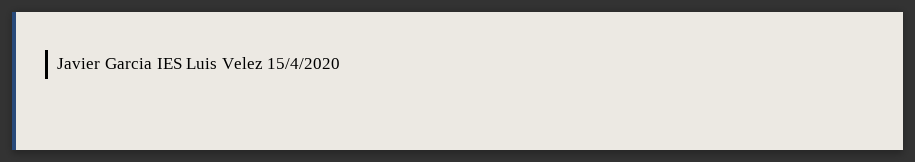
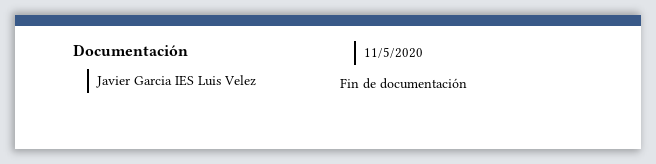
(57, 63) none -> [73,44,188,56] Documentación //
[267,58,341,69] 15/4/2020 -> [363,47,423,58] [340,78,467,89] 11/5/2020 // Fin de documentación

